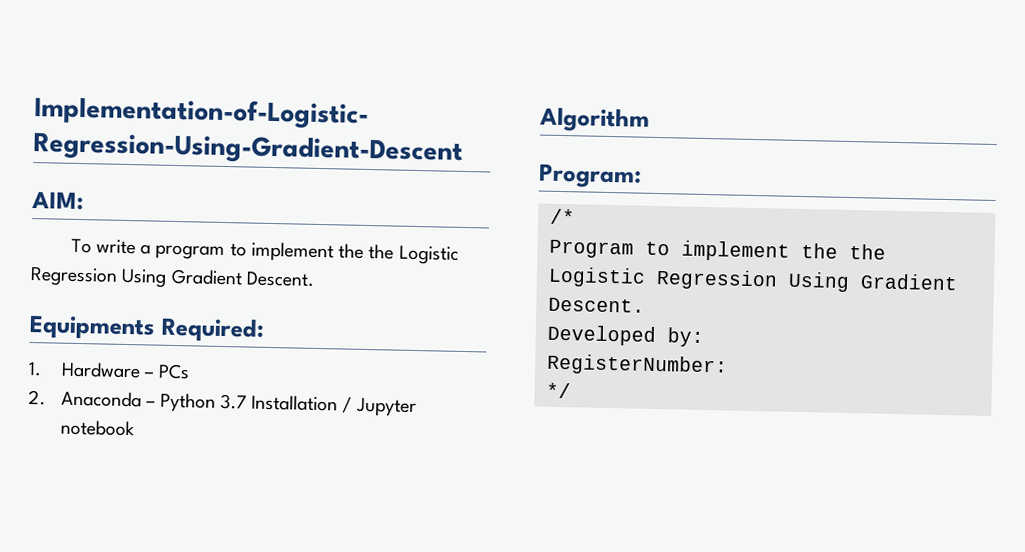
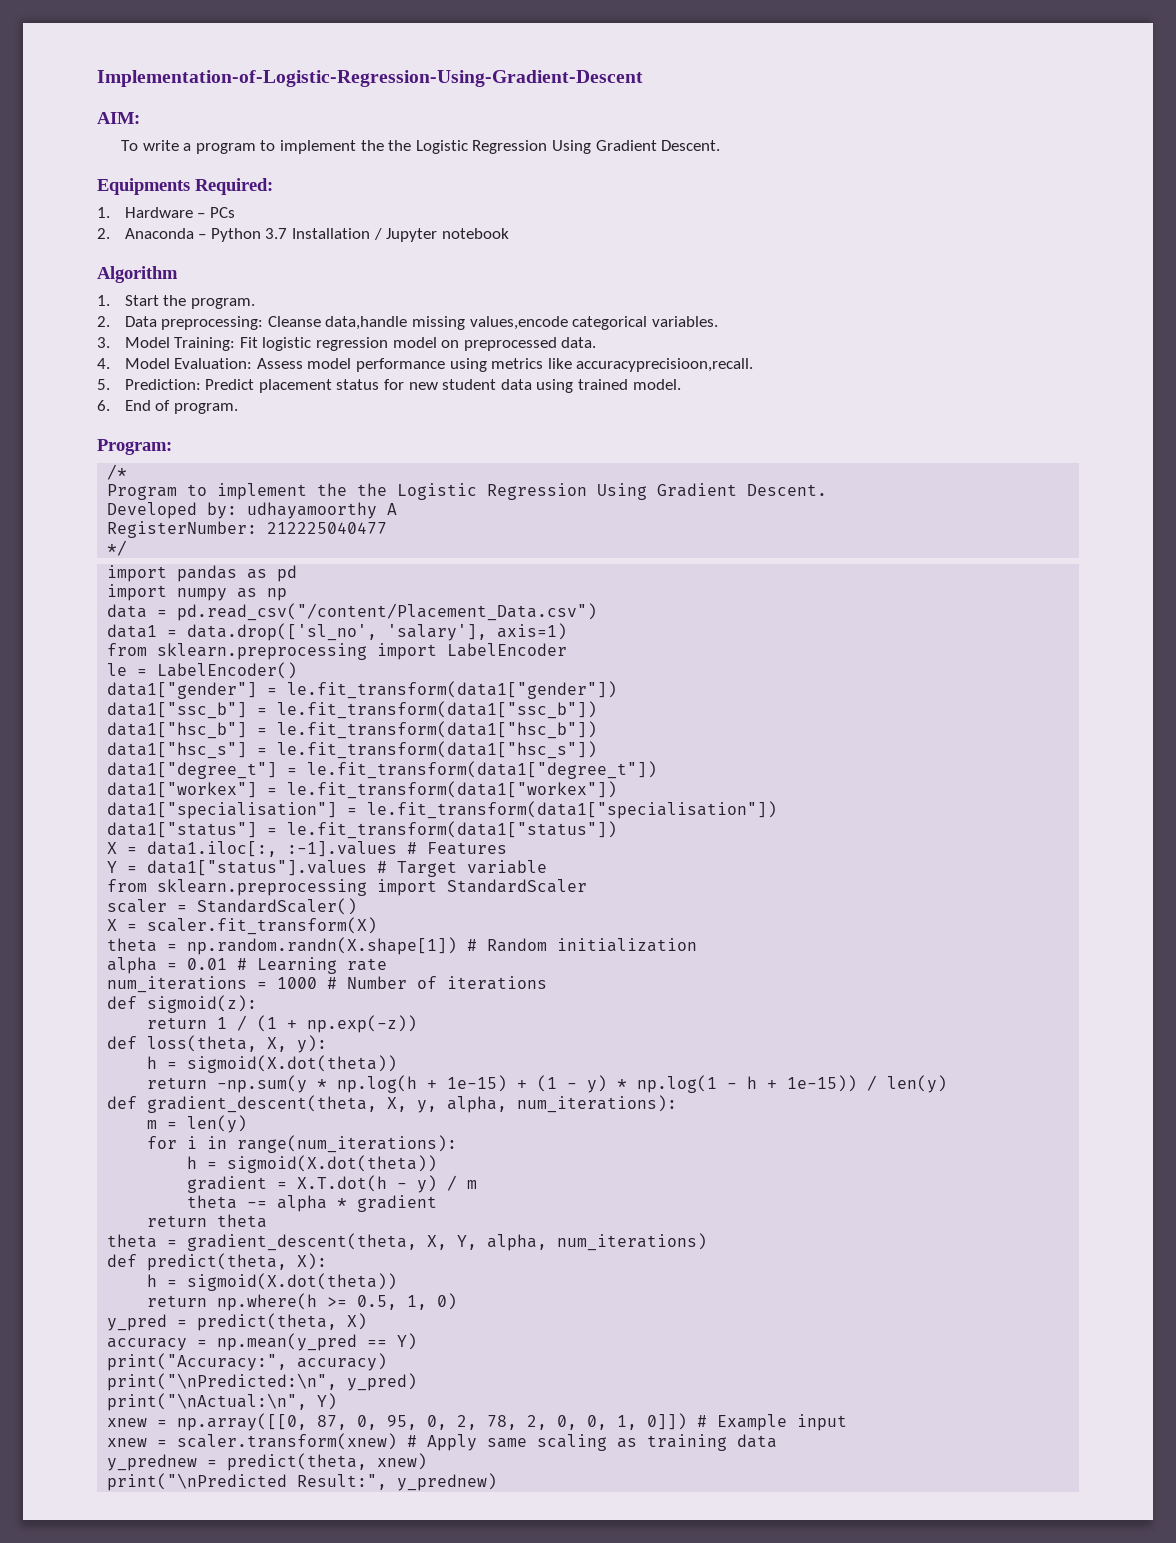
(650, 120) none -> [97,295,255,309] [97,316,718,330] [97,337,597,351] [97,358,754,372] [97,379,681,393] [97,400,238,414] // 1. Start the program. // 2. Data preprocessing: Cleanse data,handle missing values,encode categorical variables. // 3. Model Training: Fit logistic regression model on preprocessed data. // 4. Model Evaluation: Assess model performance using metrics like accuracyprecisioon,recall. // 5. Prediction: Predict placement status for new student data using trained model. // 6. End of program.
(704, 337) none -> [247,502,398,519] udhayamoorthy A
(728, 365) none -> [267,522,388,534] 212225040477
(571, 390) none -> [107,565,298,582] [107,584,288,601] [107,603,598,621] [107,623,568,641] [107,643,568,660] [107,662,298,679] [107,681,618,699] [107,701,598,719] [107,721,598,739] [107,741,598,759] [107,761,658,779] [107,781,618,799] [107,801,778,819] [107,821,618,839] [107,841,508,857] [107,860,548,877] [107,879,588,896] [107,898,358,915] [107,917,378,935] [107,937,698,955] [107,957,388,974] [107,976,548,993] [107,995,258,1013] [147,1015,418,1033] [107,1035,328,1053] [147,1055,398,1073] [147,1075,948,1093] [107,1095,678,1113] [147,1115,248,1133] [147,1135,458,1153] [187,1155,438,1173] [187,1175,478,1193] [187,1195,438,1212] [147,1214,268,1228] [107,1233,708,1251] [107,1253,328,1271] [147,1273,398,1291] [147,1293,458,1311] [107,1313,368,1331] [107,1333,418,1351] [107,1353,388,1371] [107,1373,418,1391] [107,1393,338,1411] [107,1413,848,1431] [107,1433,778,1451] [107,1453,428,1471] [107,1473,498,1491] // import pandas as pd // import numpy as np // data = pd.read_csv("/content/Placement_Data.csv") // data1 = data.drop(['sl_no', 'salary'], axis=1) // from sklearn.preprocessing import LabelEncoder // le = LabelEncoder() // data1["gender"] = le.fit_transform(data1["gender"]) // data1["ssc_b"] = le.fit_transform(data1["ssc_b"]) // data1["hsc_b"] = le.fit_transform(data1["hsc_b"]) // data1["hsc_s"] = le.fit_transform(data1["hsc_s"]) // data1["degree_t"] = le.fit_transform(data1["degree_t"]) // data1["workex"] = le.fit_transform(data1["workex"]) // data1["specialisation"] = le.fit_transform(data1["specialisation"]) // data1["status"] = le.fit_transform(data1["status"]) // X = data1.iloc[:, :-1].values # Features // Y = data1["status"].values # Target variable // from sklearn.preprocessing import StandardScaler // scaler = StandardScaler() // X = scaler.fit_transform(X) // theta = np.random.randn(X.shape[1]) # Random initialization // alpha = 0.01 # Learning rate // num_iterations = 1000 # Number of iterations // def sigmoid(z): // return 1 / (1 + np.exp(-z)) // def loss(theta, X, y): // h = sigmoid(X.dot(theta)) // return -np.sum(y * np.log(h + 1e-15) + (1 - y) * np.log(1 - h + 1e-15)) / len(y) // def gradient_descent(theta, X, y, alpha, num_iterations): // m = len(y) // for i in range(num_iterations): // h = sigmoid(X.dot(theta)) // gradient = X.T.dot(h - y) / m // theta -= alpha * gradient // return theta // theta = gradient_descent(theta, X, Y, alpha, num_iterations) // def predict(theta, X): // h = sigmoid(X.dot(theta)) // return np.where(h >= 0.5, 1, 0) // y_pred = predict(theta, X) // accuracy = np.mean(y_pred == Y) // print("Accuracy:", accuracy) // print("\nPredicted:\n", y_pred) // print("\nActual:\n", Y) // xnew = np.array([[0, 87, 0, 95, 0, 2, 78, 2, 0, 0, 1, 0]]) # Example input // xnew = scaler.transform(xnew) # Apply same scaling as training data // y_prednew = predict(theta, xnew) // print("\nPredicted Result:", y_prednew)

